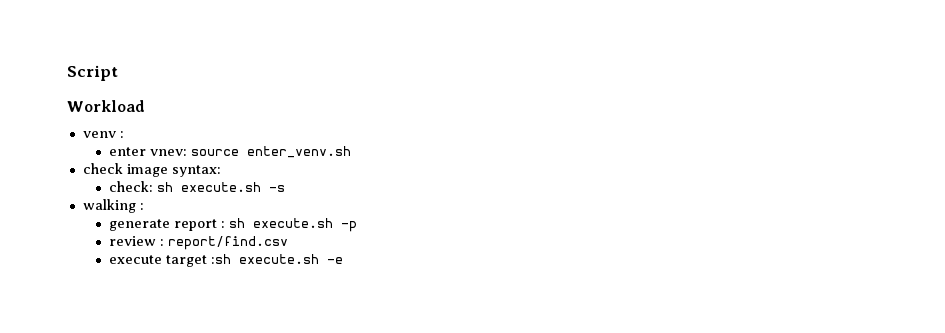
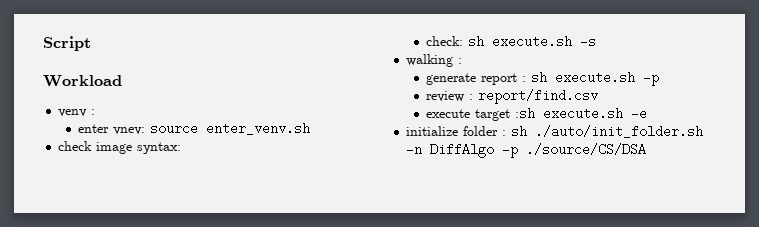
(344, 260) none -> [406,125,704,138] [406,143,647,158] // initialize folder : sh ./auto/init_folder.sh -n DiffAlgo -p ./source/CS/DSA

